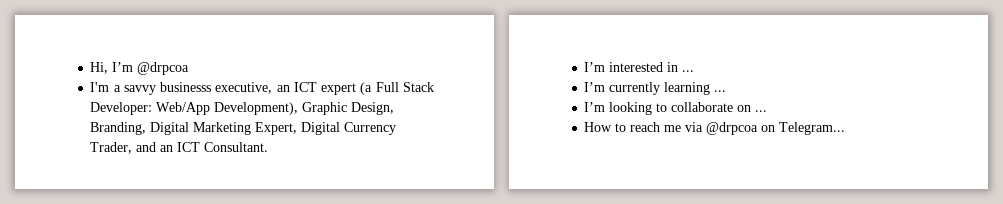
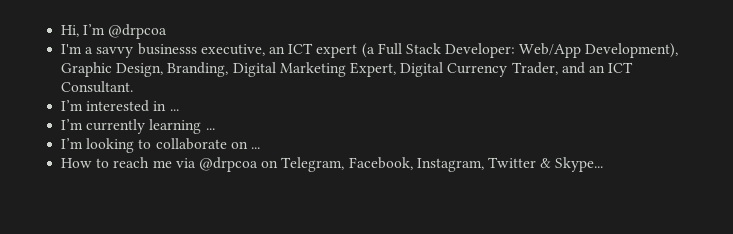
[779,122,846,135] Telegram... -> [281,157,604,172] Telegram, Facebook, Instagram, Twitter & Skype...

